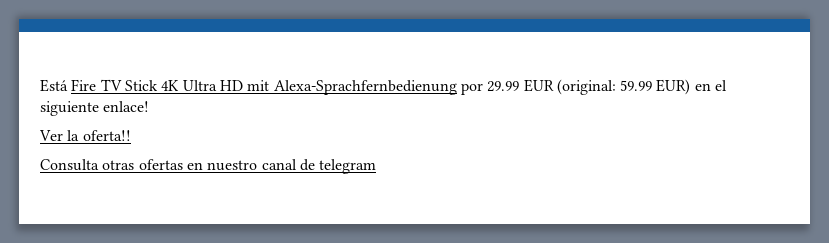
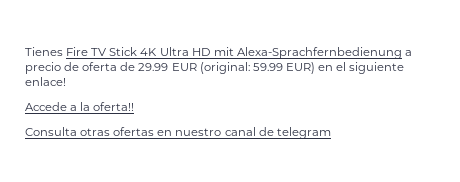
[40,79,68,92] Está -> [25,47,63,56] Tienes
[460,83,483,95] por -> [404,50,412,56] [25,62,136,74] a precio de oferta de
[39,130,63,141] Ver -> [25,102,78,111] Accede a

